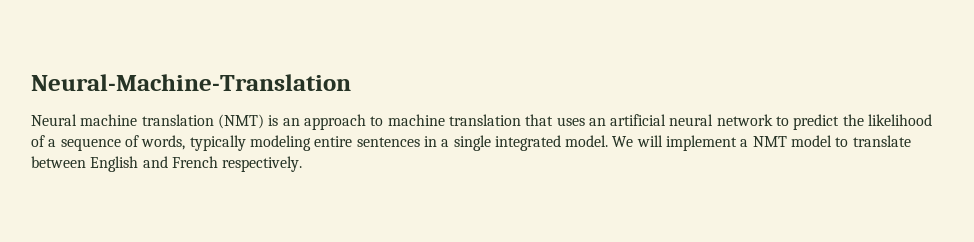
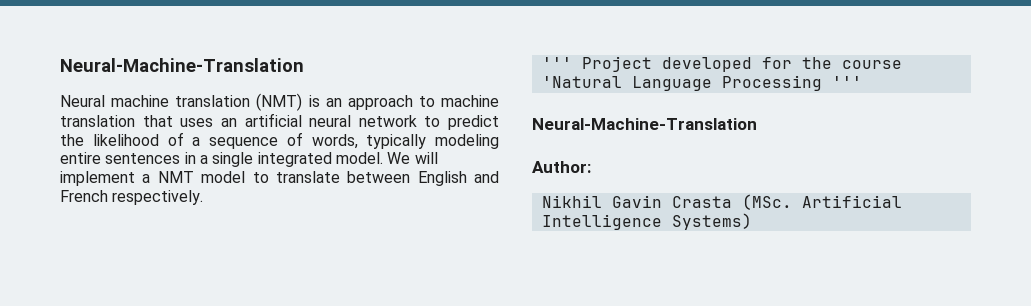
(303, 164) none -> [541,56,902,72] [541,75,862,91] [532,118,757,130] [532,161,591,173] [541,194,902,210] [541,213,752,230] // ''' Project developed for the course 'Natural Language Processing ''' // Neural-Machine-Translation // Author: // Nikhil Gavin Crasta (MSc. Artificial Intelligence Systems)

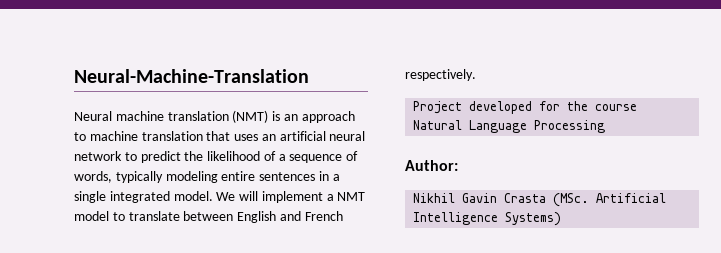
[541,57,572,69] ''' -> (476, 75) none
[541,76,622,88] 'Natural -> [413,120,463,130] Natural
[831,76,862,88] [532,118,757,130] ''' // Neural-Machine-Translation -> (606, 126) none

